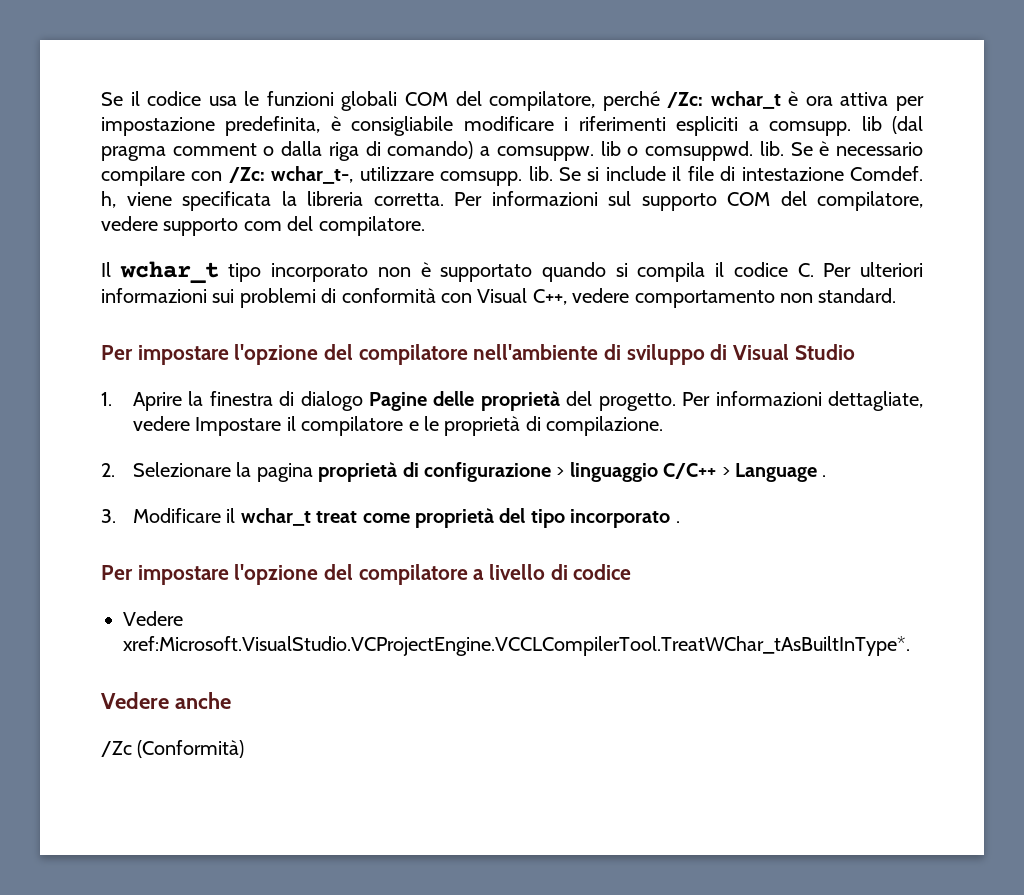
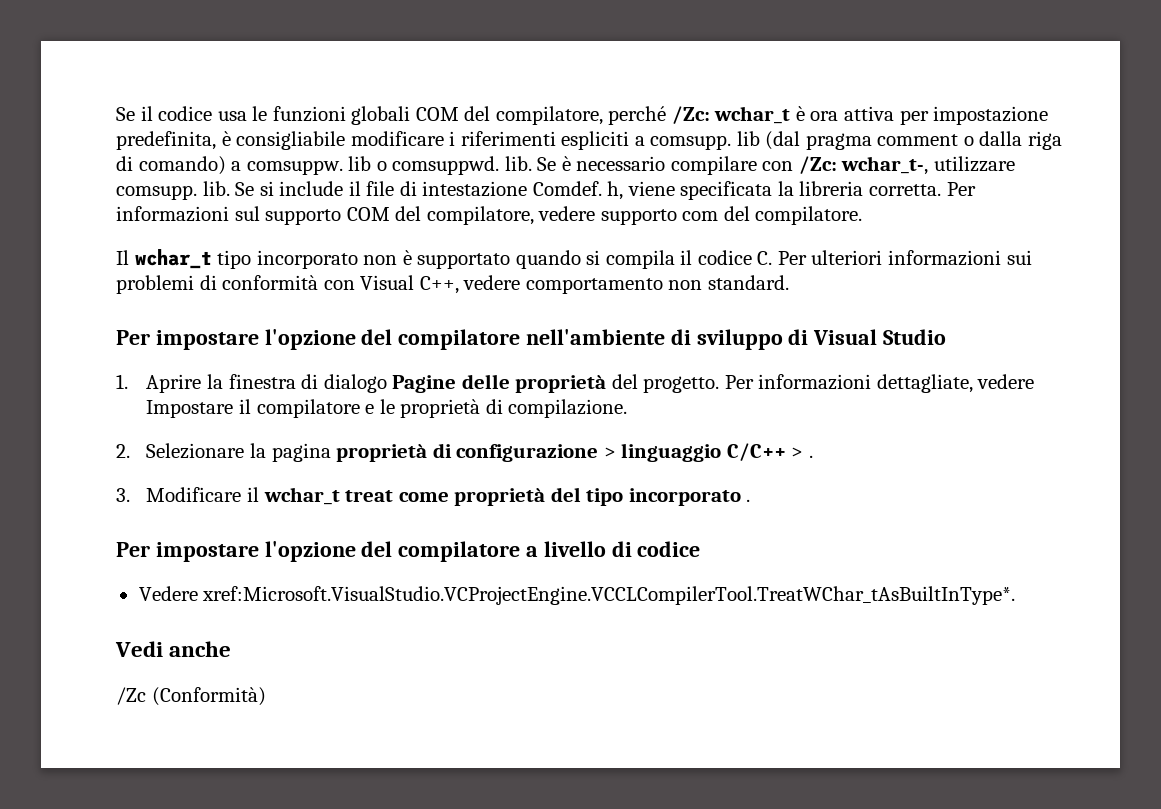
[734,463,817,482] Language -> (804, 452) none
[101,692,169,709] Vedere -> [115,641,163,657] Vedi

